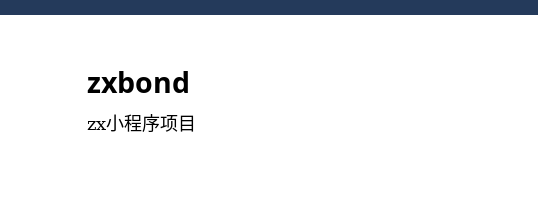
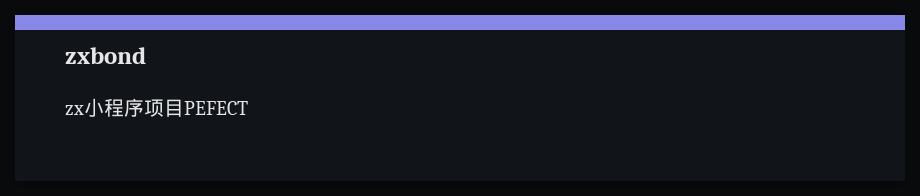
(196, 123) none -> [184,101,248,115] PEFECT

